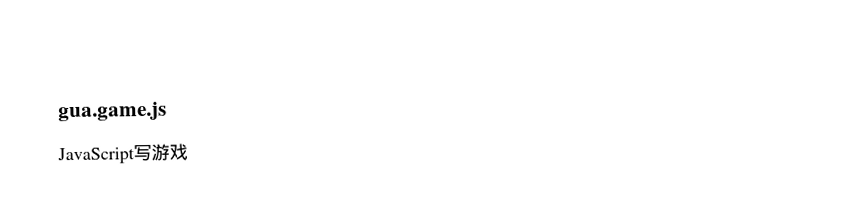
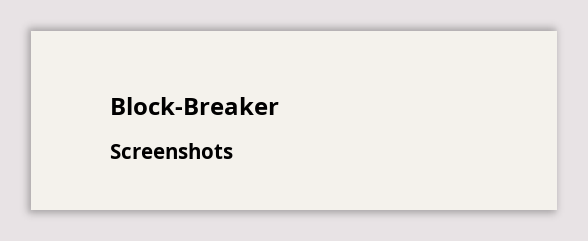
[58,101,167,122] [57,143,188,165] gua.game.js // JavaScript写游戏 -> [110,97,279,115] [110,143,233,159] Block-Breaker // Screenshots

